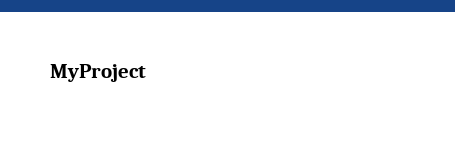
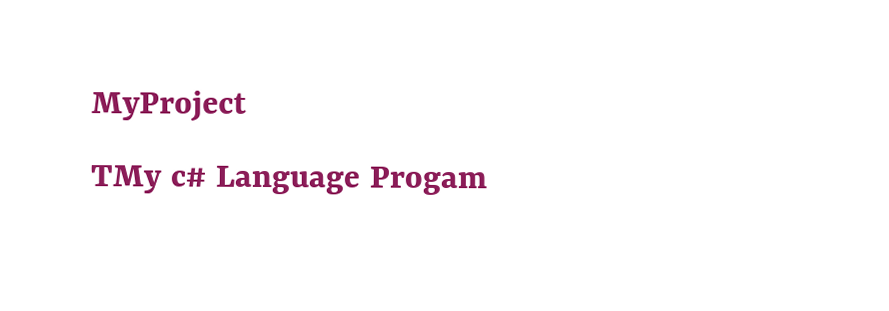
(146, 73) none -> [90,165,487,196] // TMy c# Language Progam

